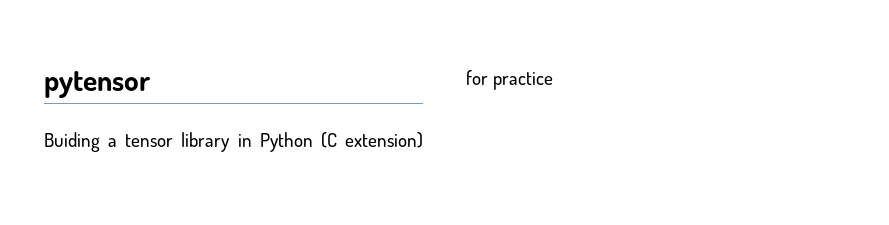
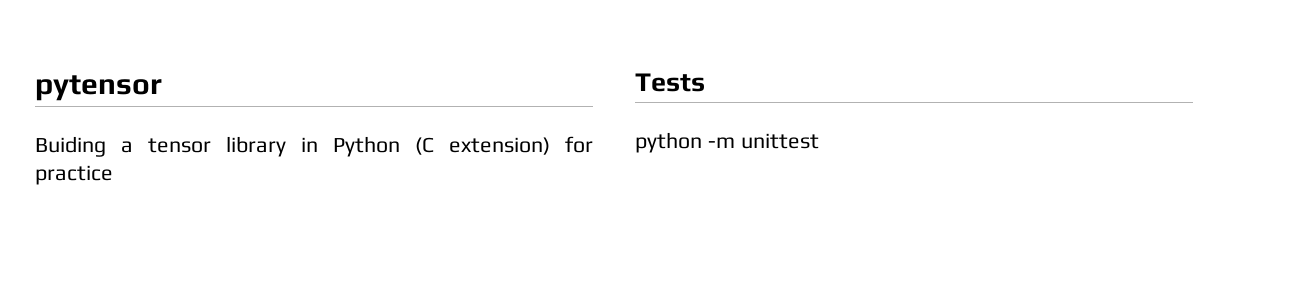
(554, 81) none -> [635,73,705,92] [635,132,819,153] // Tests // python -m unittest

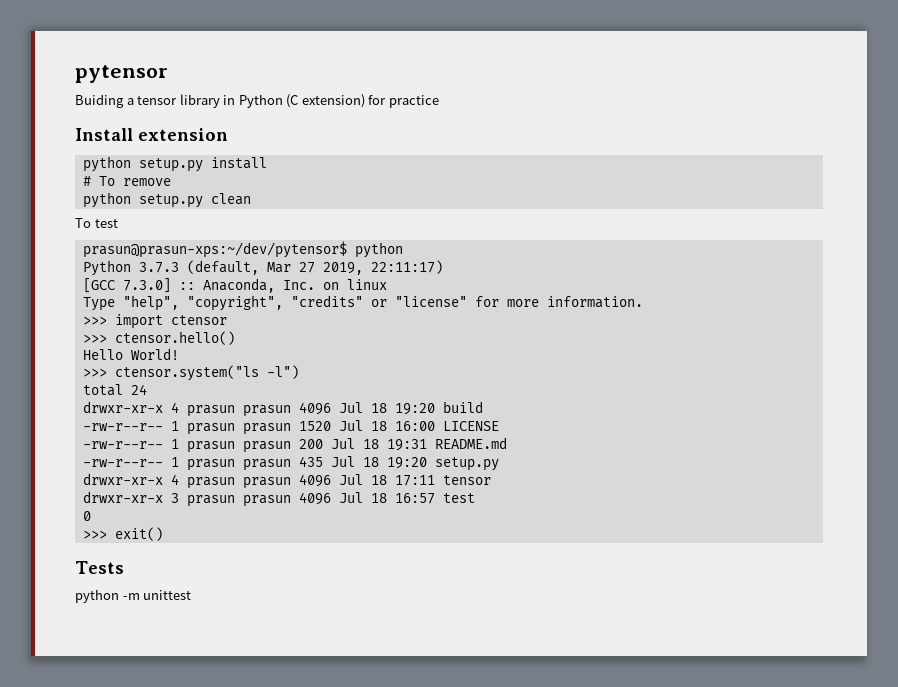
(113, 175) none -> [75,128,228,141] [82,156,267,172] [82,176,171,186] [82,192,251,208] [75,218,118,228] [82,241,403,258] [82,260,443,276] [82,278,387,293] [82,295,643,311] [82,314,227,329] [82,331,235,345] [82,348,179,360] [82,365,299,381] [82,384,147,396] [82,401,483,417] [82,420,499,435] [82,437,507,453] [82,456,499,471] [82,473,491,489] [82,491,475,507] [82,511,91,521] [82,527,163,541] // Install extension // python setup.py install // # To remove // python setup.py clean // To test // prasun@prasun-xps:~/dev/pytensor$ python // Python 3.7.3 (default, Mar 27 2019, 22:11:17) // [GCC 7.3.0] :: Anaconda, Inc. on linux // Type "help", "copyright", "credits" or "license" for more information. // >>> import ctensor // >>> ctensor.hello() // Hello World! // >>> ctensor.system("ls -l") // total 24 // drwxr-xr-x 4 prasun prasun 4096 Jul 18 19:20 build // -rw-r--r-- 1 prasun prasun 1520 Jul 18 16:00 LICENSE // -rw-r--r-- 1 prasun prasun 200 Jul 18 19:31 README.md // -rw-r--r-- 1 prasun prasun 435 Jul 18 19:20 setup.py // drwxr-xr-x 4 prasun prasun 4096 Jul 18 17:11 tensor // drwxr-xr-x 3 prasun prasun 4096 Jul 18 16:57 test // 0 // >>> exit()

